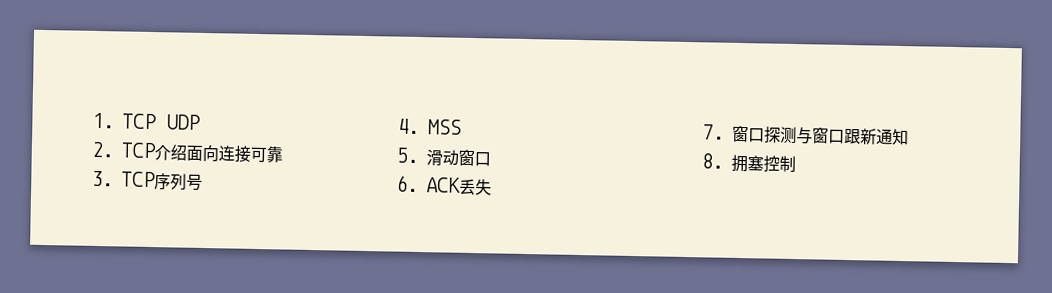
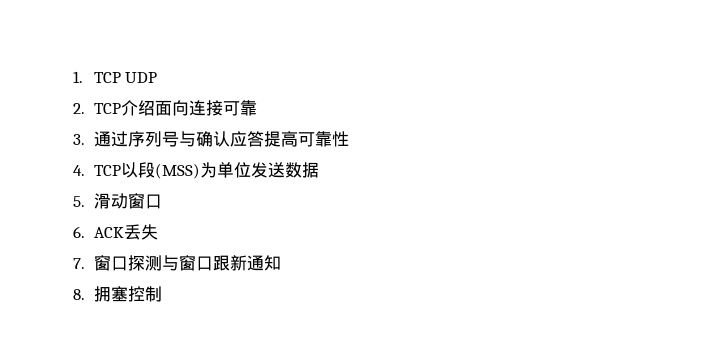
[121,171,156,188] TCP -> [93,131,128,147] 通过
[397,118,462,135] // 4. MSS -> [178,131,349,147] [73,162,319,179] 与确认应答提高可靠性 // 4. TCP以段(MSS)为单位发送数据

